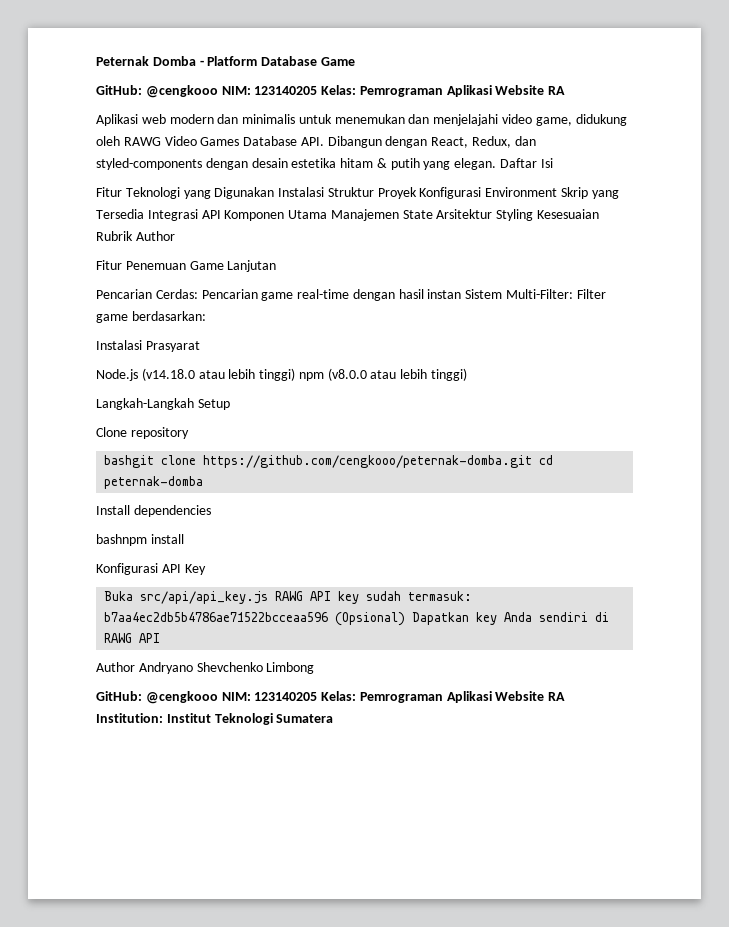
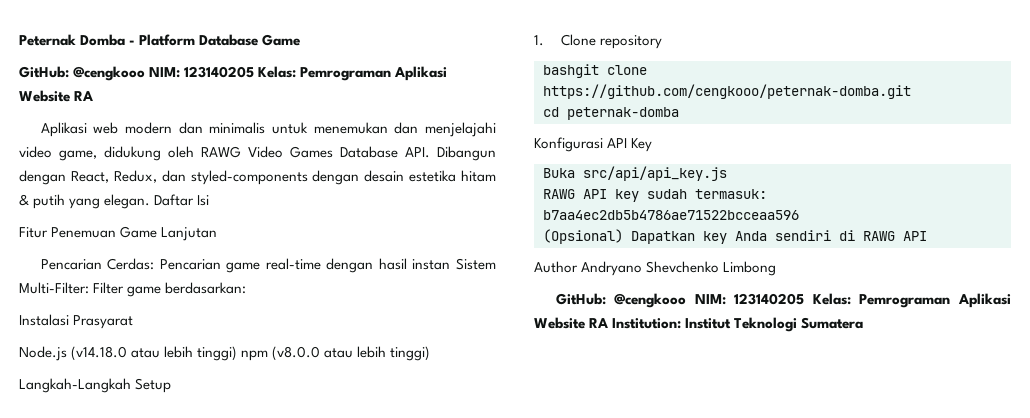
[96,187,619,199] [96,209,600,221] [96,231,175,241] // Fitur Teknologi yang Digunakan Instalasi Struktur Proyek Konfigurasi Environment Skrip yang Tersedia Integrasi API Komponen Utama Manajemen State Arsitektur Styling Kesesuaian Rubrik Author -> (210, 200) none
(230, 404) none -> [534,35,544,46] 1.
(533, 461) none -> (911, 91) //
[96,505,211,517] [96,534,184,546] // Install dependencies // bashnpm install -> (679, 113) none
(269, 597) none -> (727, 173) //
(329, 617) none -> (799, 215) //

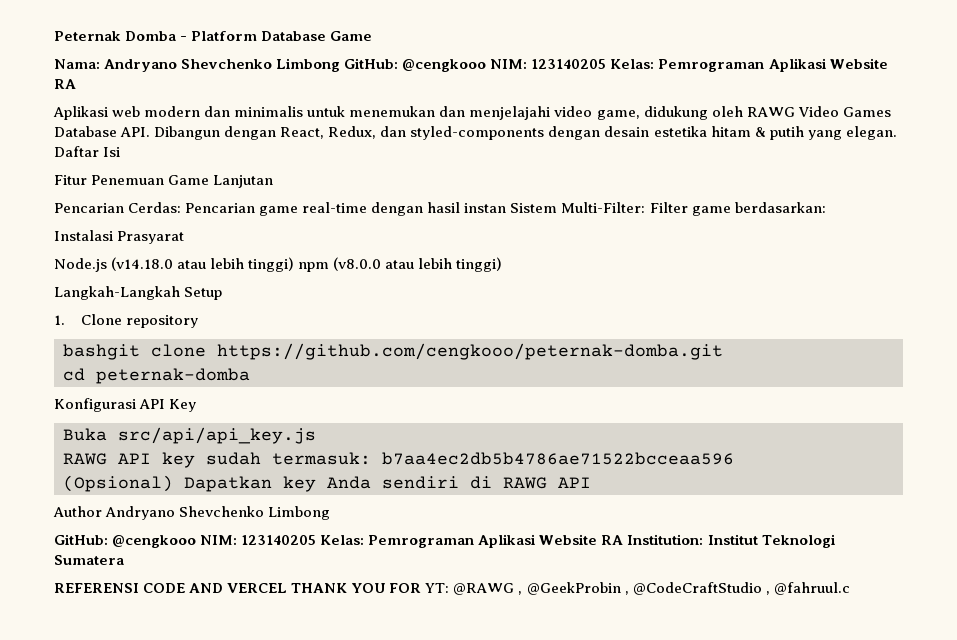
(301, 40) none -> [54,58,341,72] Nama: Andryano Shevchenko Limbong
(864, 323) none -> [54,582,850,595] // REFERENSI CODE AND VERCEL THANK YOU FOR YT: @RAWG , @GeekProbin , @CodeCraftStudio , @fahruul.c

